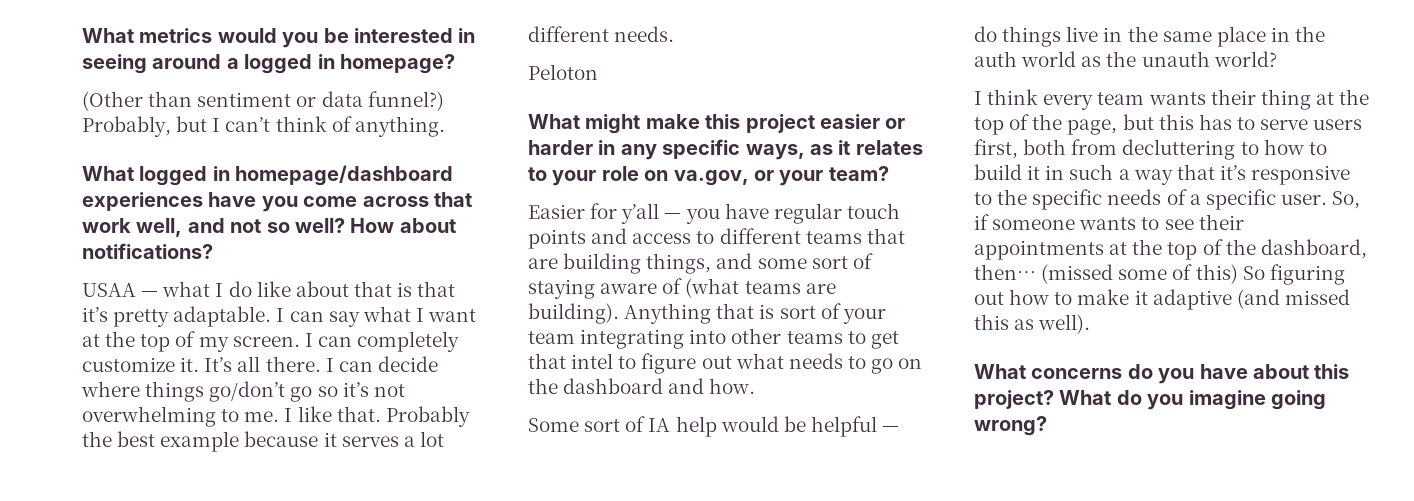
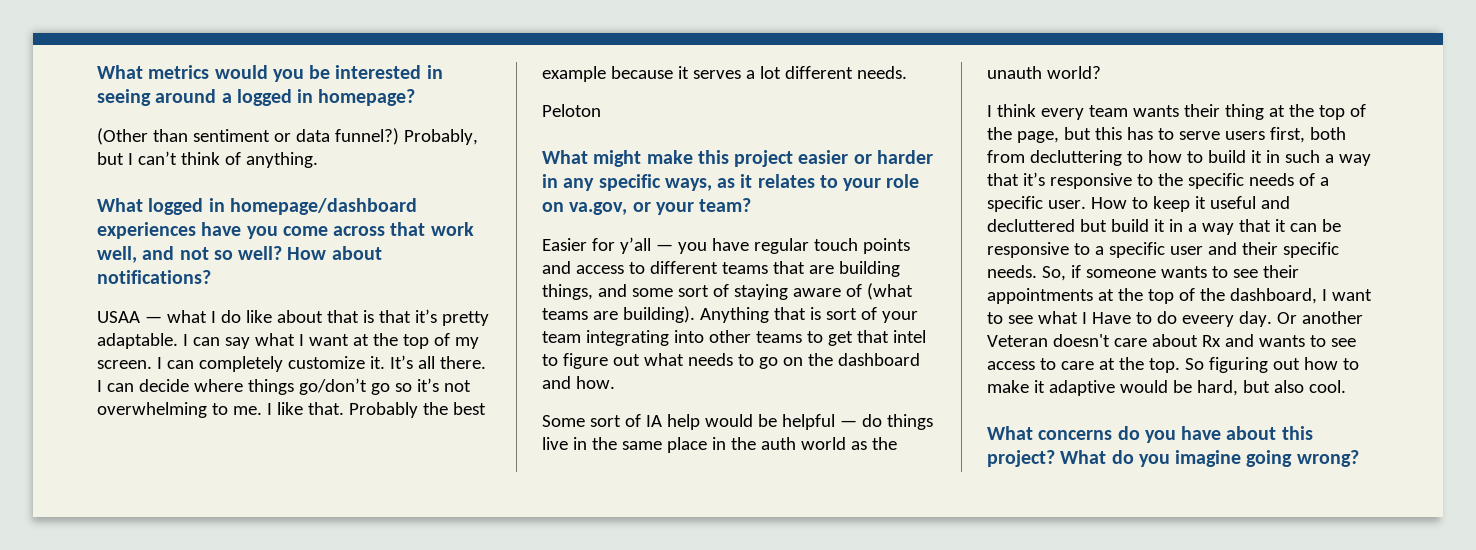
(1327, 199) none -> [1090,196,1290,212] [987,219,1341,235] [987,242,1339,258] [987,265,1037,278] How to keep it useful and decluttered but build it in a way that it can be responsive to a specific user and their specific needs.
[974,264,1238,284] then… (missed some of this) -> [1321,289,1372,301] [987,311,1363,327] [987,334,1356,347] [987,357,1180,373] I want to see what I Have to do eveery day. Or another Veteran doesn't care about Rx and wants to see access to care at the top.
[1236,289,1350,309] [974,314,1091,334] (and missed this as well). -> [1119,380,1346,396] would be hard, but also cool.

